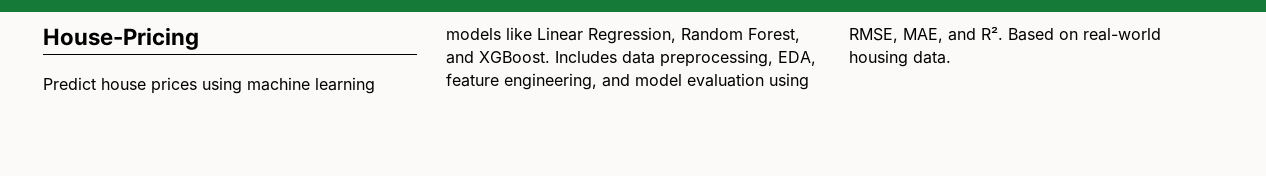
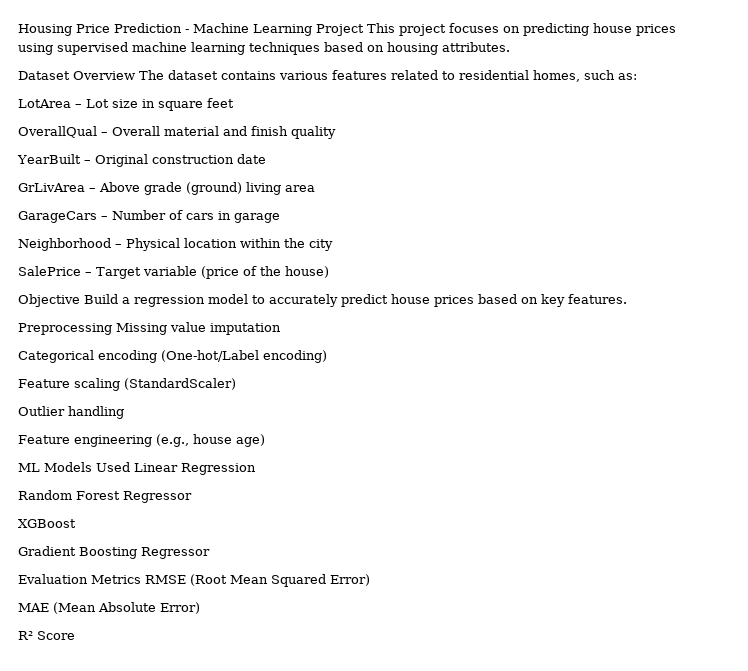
[43,27,199,50] [43,77,96,90] House-Pricing // Predict -> [18,23,589,36] Housing Price Prediction - Machine Learning Project This project focuses on predicting
(242, 85) none -> [57,42,128,55] supervised
[446,27,800,44] [446,50,816,67] [446,73,809,90] [849,26,1161,43] [849,50,951,67] models like Linear Regression, Random Forest, and XGBoost. Includes data preprocessing, EDA, feature engineering, and model evaluation using RMSE, MAE, and R². Based on real-world housing data. -> [249,42,510,55] [18,70,637,82] [18,98,234,111] [18,126,336,139] [17,154,266,167] [18,182,315,195] [18,210,280,223] [18,238,333,251] [18,266,329,279] [18,294,627,307] [18,322,281,335] [18,350,327,363] [18,378,236,391] [18,406,124,419] [18,434,265,447] [18,462,256,475] [18,490,192,503] [18,519,76,528] [18,546,210,559] [18,574,370,587] [18,602,200,614] [18,631,75,640] techniques based on housing attributes. // Dataset Overview The dataset contains various features related to residential homes, such as: // LotArea – Lot size in square feet // OverallQual – Overall material and finish quality // YearBuilt – Original construction date // GrLivArea – Above grade (ground) living area // GarageCars – Number of cars in garage // Neighborhood – Physical location within the city // SalePrice – Target variable (price of the house) // Objective Build a regression model to accurately predict house prices based on key features. // Preprocessing Missing value imputation // Categorical encoding (One-hot/Label encoding) // Feature scaling (StandardScaler) // Outlier handling // Feature engineering (e.g., house age) // ML Models Used Linear Regression // Random Forest Regressor // XGBoost // Gradient Boosting Regressor // Evaluation Metrics RMSE (Root Mean Squared Error) // MAE (Mean Absolute Error) // R² Score

